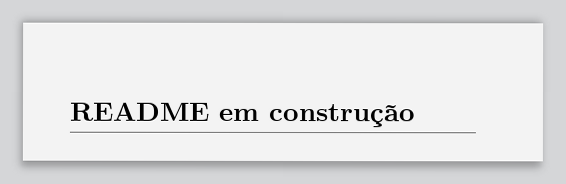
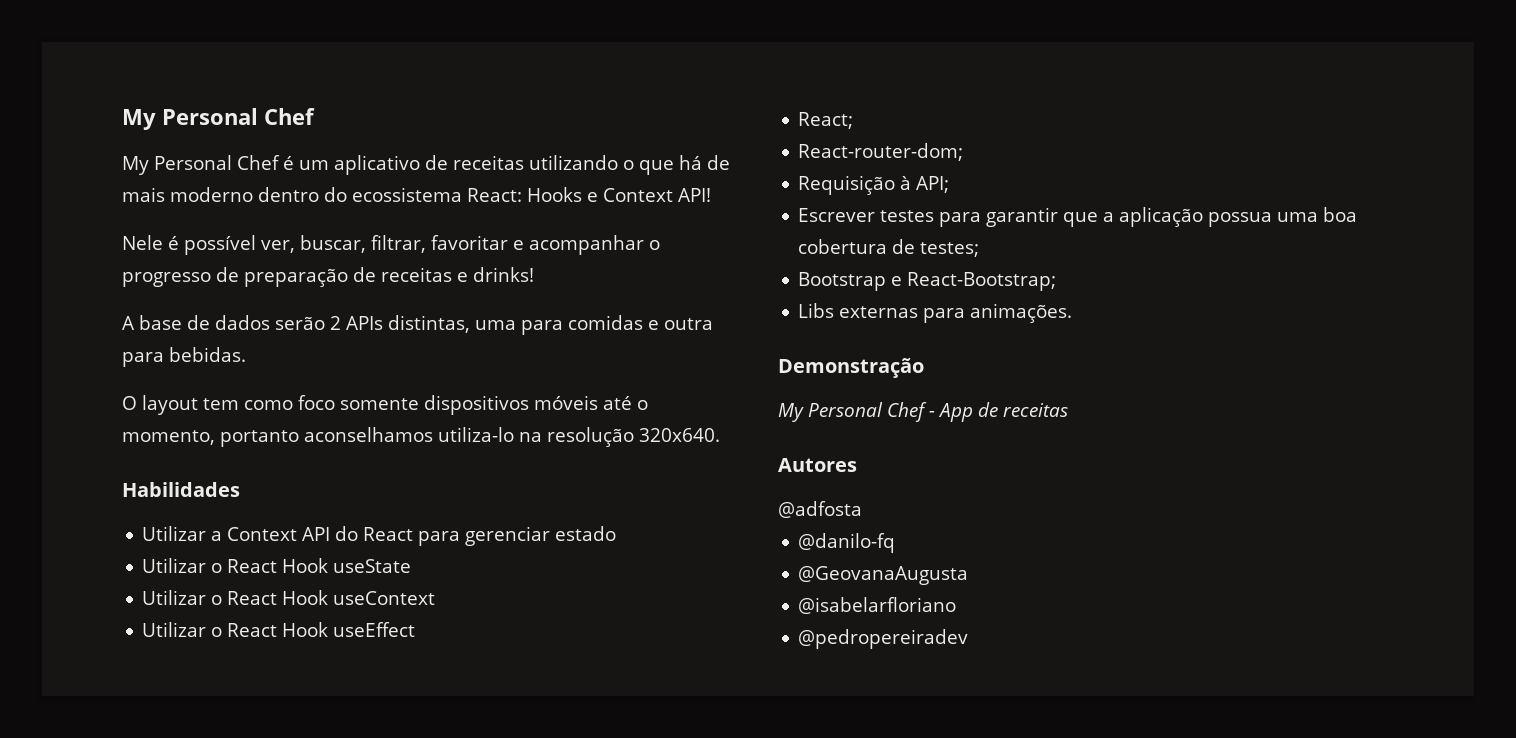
[69,101,415,128] README em construção -> [122,108,315,130] [122,155,730,175] [122,187,711,202] [122,235,660,255] [122,267,534,287] [122,315,713,335] [122,347,246,367] [122,395,648,415] [122,427,720,447] [122,482,240,497] [142,526,617,546] [142,558,412,573] [142,590,436,605] [142,622,416,637] [798,112,854,129] [798,143,964,161] [798,175,950,195] [798,207,1358,227] [798,239,980,257] [798,272,1057,291] [798,303,1073,323] [778,358,924,378] [778,402,1068,422] [778,458,857,472] [778,501,862,518] [798,533,896,553] [798,566,969,585] [798,597,957,614] [798,629,969,649] My Personal Chef // My Personal Chef é um aplicativo de receitas utilizando o que há de mais moderno dentro do ecossistema React: Hooks e Context API! // Nele é possível ver, buscar, filtrar, favoritar e acompanhar o progresso de preparação de receitas e drinks! // A base de dados serão 2 APIs distintas, uma para comidas e outra para bebidas. // O layout tem como foco somente dispositivos móveis até o momento, portanto aconselhamos utiliza-lo na resolução 320x640. // Habilidades // Utilizar a Context API do React para gerenciar estado // Utilizar o React Hook useState // Utilizar o React Hook useContext // Utilizar o React Hook useEffect // React; // React-router-dom; // Requisição à API; // Escrever testes para garantir que a aplicação possua uma boa cobertura de testes; // Bootstrap e React-Bootstrap; // Libs externas para animações. // Demonstração // My Personal Chef - App de receitas // Autores // @adfosta // @danilo-fq // @GeovanaAugusta // @isabelarfloriano // @pedropereiradev

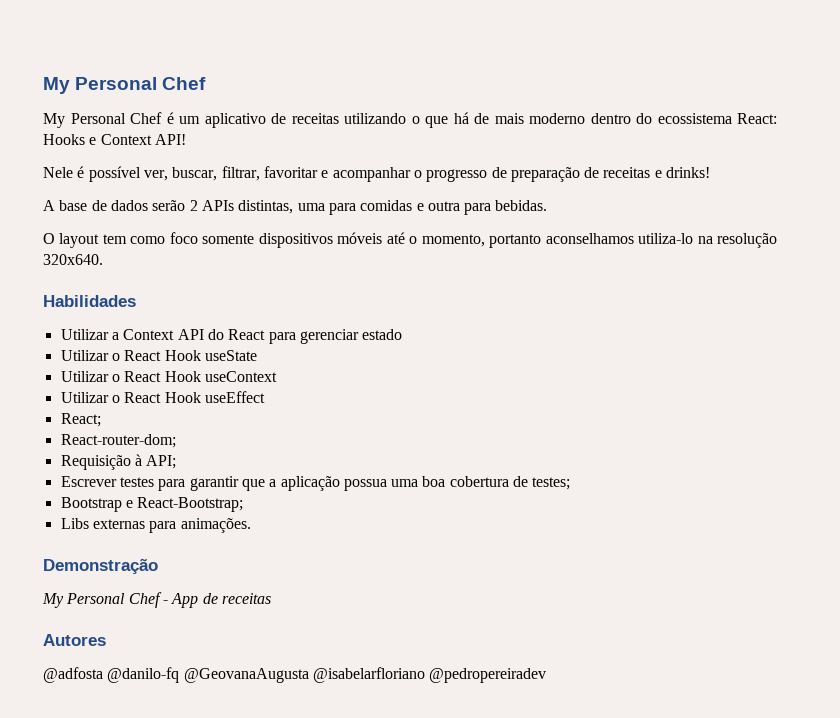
(862, 509) // -> (103, 675) none
(896, 543) // -> (180, 675) none
(969, 575) // -> (309, 675) none
(957, 605) // -> (425, 675) none

